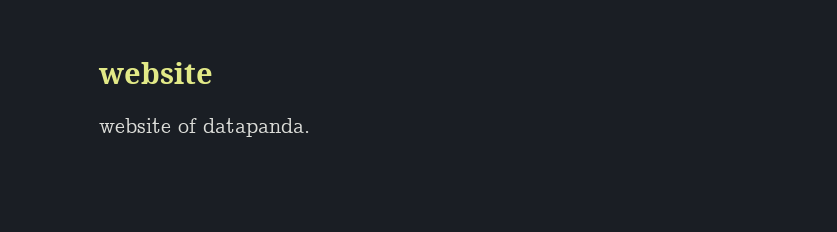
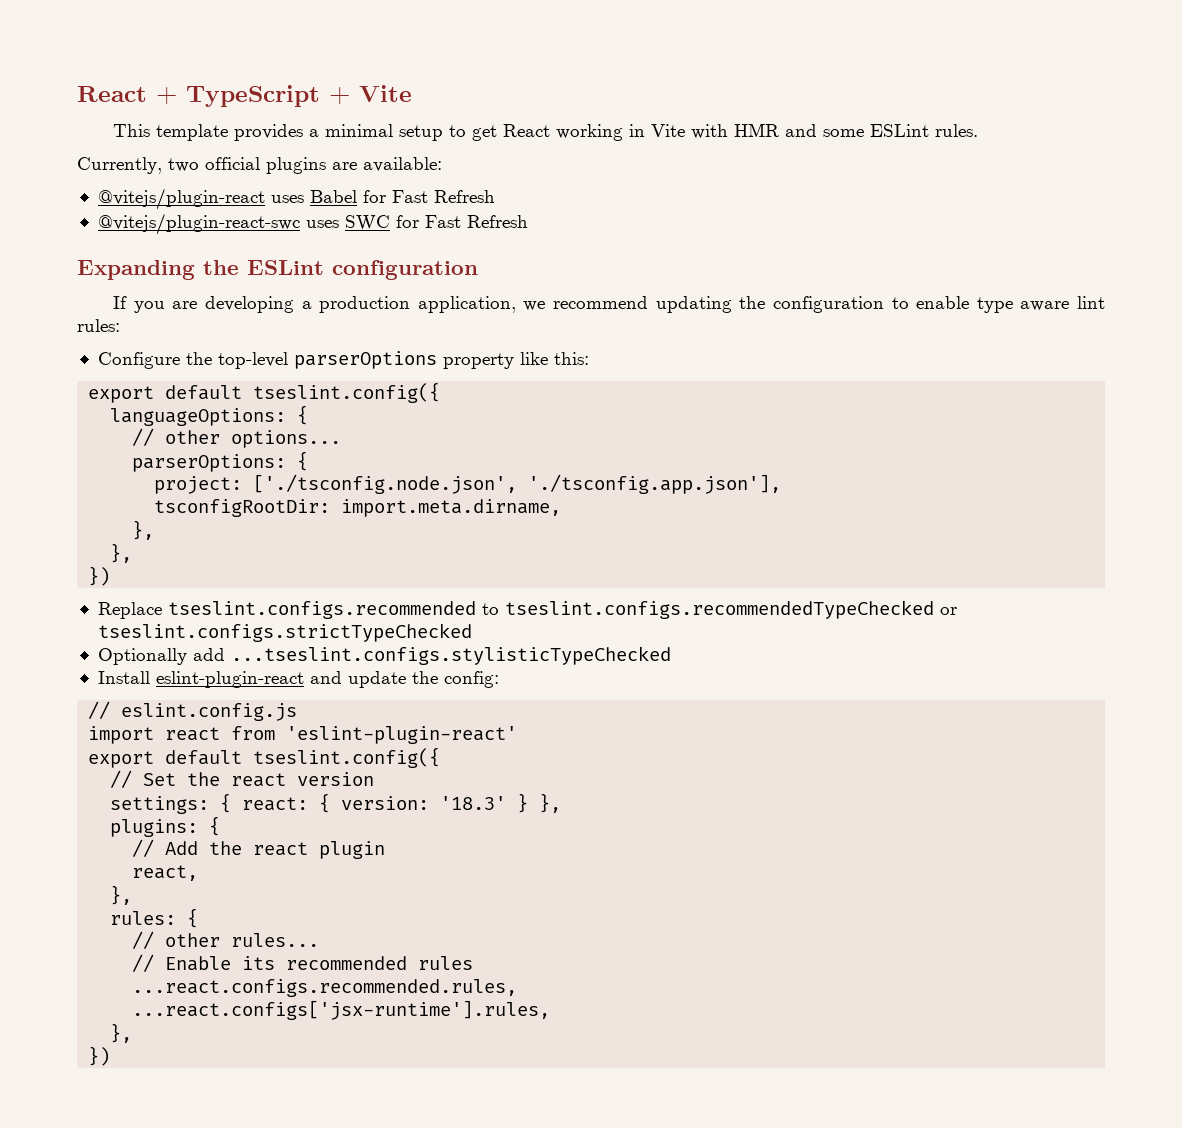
[98,62,213,84] [99,118,310,137] website // website of datapanda. -> [77,85,412,107] [113,123,979,141] [77,157,442,174] [97,188,495,210] [97,213,528,235] [77,260,478,280] [113,296,1106,313] [77,319,120,332] [97,351,589,369] [88,382,441,403] [110,405,309,426] [132,428,342,448] [132,451,309,472] [154,474,782,494] [154,499,562,517] [132,520,155,540] [110,543,133,563] [88,566,111,586] [97,600,957,619] [97,623,472,642] [97,646,671,665] [97,671,499,688] [88,701,298,721] [88,726,518,744] [88,747,441,768] [110,770,375,788] [110,793,562,814] [110,816,221,837] [132,839,386,859] [132,865,199,881] [110,885,133,905] [110,908,199,928] [132,931,320,949] [132,954,474,972] [132,979,518,997] [132,1000,551,1020] [110,1023,133,1043] [88,1046,111,1066] React + TypeScript + Vite // This template provides a minimal setup to get React working in Vite with HMR and some ESLint rules. // Currently, two official plugins are available: // @vitejs/plugin-react uses Babel for Fast Refresh // @vitejs/plugin-react-swc uses SWC for Fast Refresh // Expanding the ESLint configuration // If you are developing a production application, we recommend updating the configuration to enable type aware lint rules: // Configure the top-level parserOptions property like this: // export default tseslint.config({ // languageOptions: { // // other options... // parserOptions: { // project: ['./tsconfig.node.json', './tsconfig.app.json'], // tsconfigRootDir: import.meta.dirname, // }, // }, // }) // Replace tseslint.configs.recommended to tseslint.configs.recommendedTypeChecked or tseslint.configs.strictTypeChecked // Optionally add ...tseslint.configs.stylisticTypeChecked // Install eslint-plugin-react and update the config: // // eslint.config.js // import react from 'eslint-plugin-react' // export default tseslint.config({ // // Set the react version // settings: { react: { version: '18.3' } }, // plugins: { // // Add the react plugin // react, // }, // rules: { // // other rules... // // Enable its recommended rules // ...react.configs.recommended.rules, // ...react.configs['jsx-runtime'].rules, // }, // })

